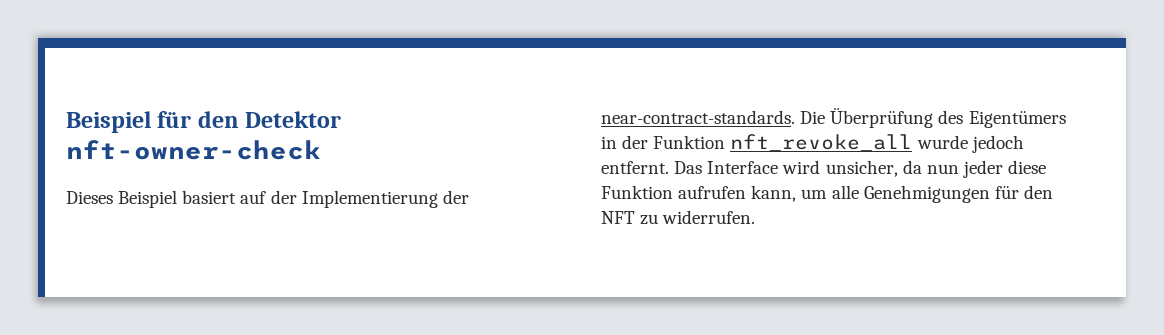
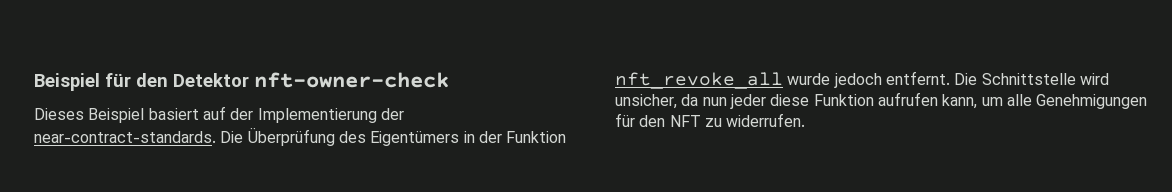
[674,161,779,174] Das Interface -> [954,73,1076,85] Die Schnittstelle

